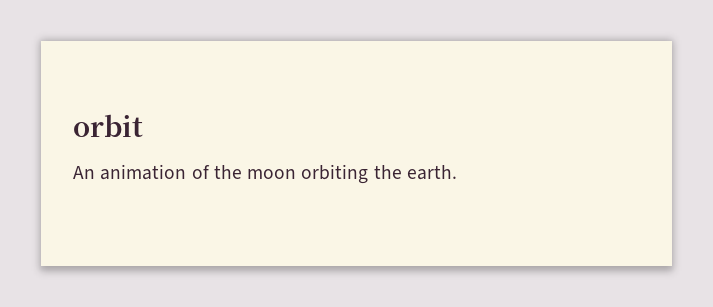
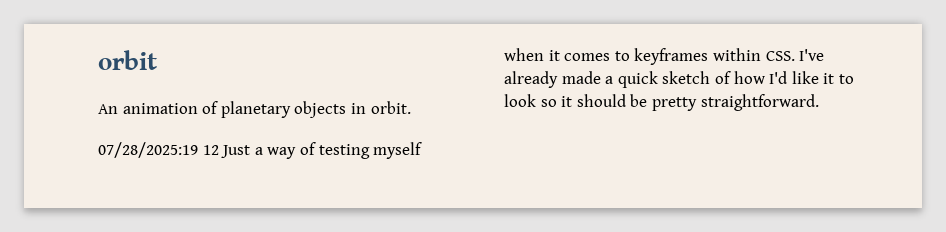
[213,164,457,184] the moon orbiting the earth. -> [220,101,411,118] [98,142,423,159] [504,48,825,65] [504,71,854,88] [504,94,819,111] planetary objects in orbit. // 07/28/2025:19 12 Just a way of testing myself when it comes to keyframes within CSS. I've already made a quick sketch of how I'd like it to look so it should be pretty straightforward.

